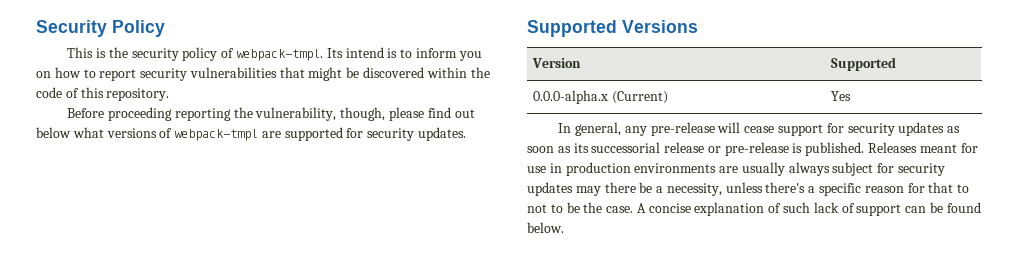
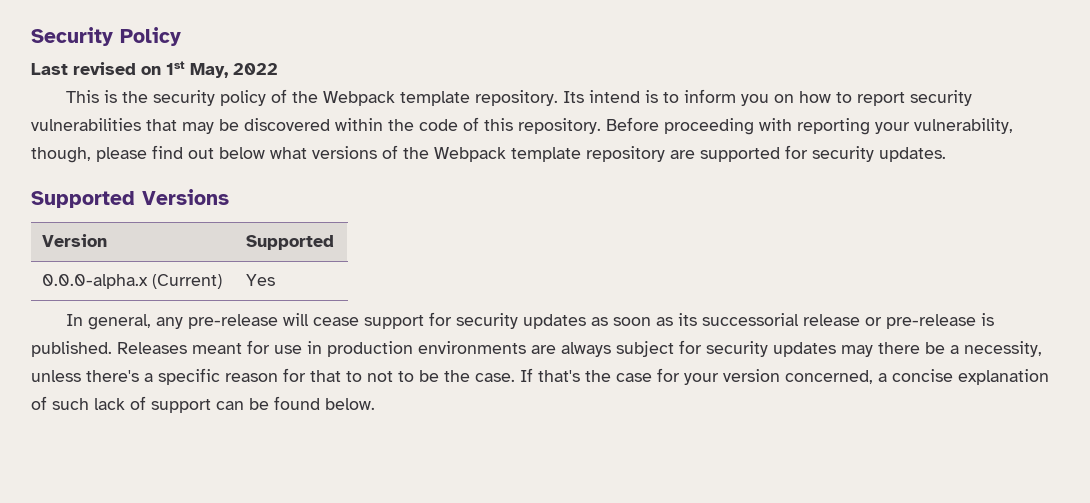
(165, 28) none -> [31,61,278,78] // Last revised on 1st May, 2022
[235,49,323,61] webpack-tmpl. -> [291,90,558,106] the Webpack template repository.
[308,67,343,81] might -> [182,122,214,134] may
(170, 94) // -> (601, 126) none
[174,107,253,121] reporting the -> [759,118,910,135] with reporting your
[174,129,259,141] webpack-tmpl -> [403,146,665,162] the Webpack template repository
[741,162,785,176] usually -> (556, 349) none
[636,203,646,213] A -> [520,368,887,385] If that's the case for your version concerned, a

